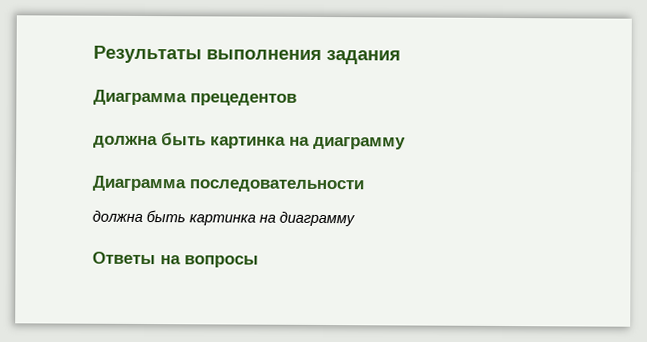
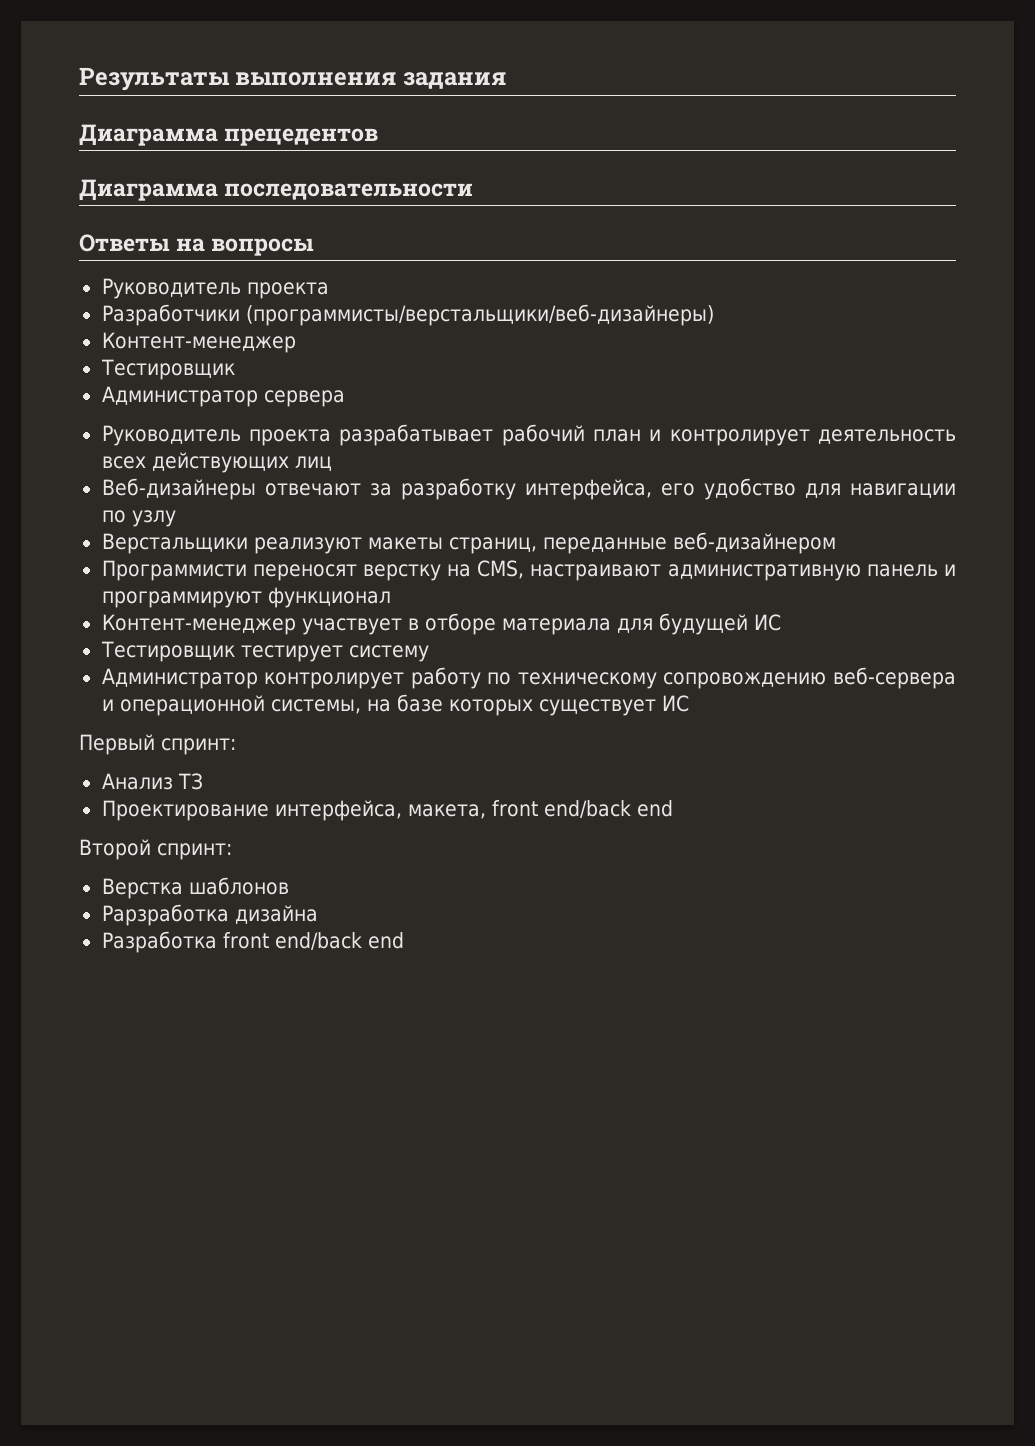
[93,132,406,150] [92,175,364,193] [92,210,355,227] [92,251,259,268] должна быть картинка на диаграмму // Диаграмма последовательности // должна быть картинка на диаграмму // Ответы на вопросы -> [79,179,474,201] [79,234,315,256] [101,278,329,299] [101,304,714,326] [101,332,296,353] [100,359,235,380] [101,386,345,407] [101,424,957,446] [101,452,332,473] [101,478,956,500] [101,510,176,527] [101,532,836,554] [101,560,956,581] [101,587,391,608] [101,613,781,635] [100,641,429,662] [101,667,956,689] [101,694,689,716] [79,734,236,755] [101,773,203,790] [101,800,673,821] [79,839,232,860] [101,877,289,899] [101,904,318,926] [101,931,404,953] Диаграмма последовательности // Ответы на вопросы // Руководитель проекта // Разработчики (программисты/верстальщики/веб-дизайнеры) // Контент-менеджер // Тестировщик // Администратор сервера // Руководитель проекта разрабатывает рабочий план и контролирует деятельность всех действующих лиц // Веб-дизайнеры отвечают за разработку интерфейса, его удобство для навигации по узлу // Верстальщики реализуют макеты страниц, переданные веб-дизайнером // Программисти переносят верстку на CMS, настраивают административную панель и программируют функционал // Контент-менеджер участвует в отборе материала для будущей ИС // Тестировщик тестирует систему // Администратор контролирует работу по техническому сопровождению веб-сервера и операционной системы, на базе которых существует ИС // Первый спринт: // Анализ ТЗ // Проектирование интерфейса, макета, front end/back end // Второй спринт: // Верстка шаблонов // Рарзработка дизайна // Разработка front end/back end

